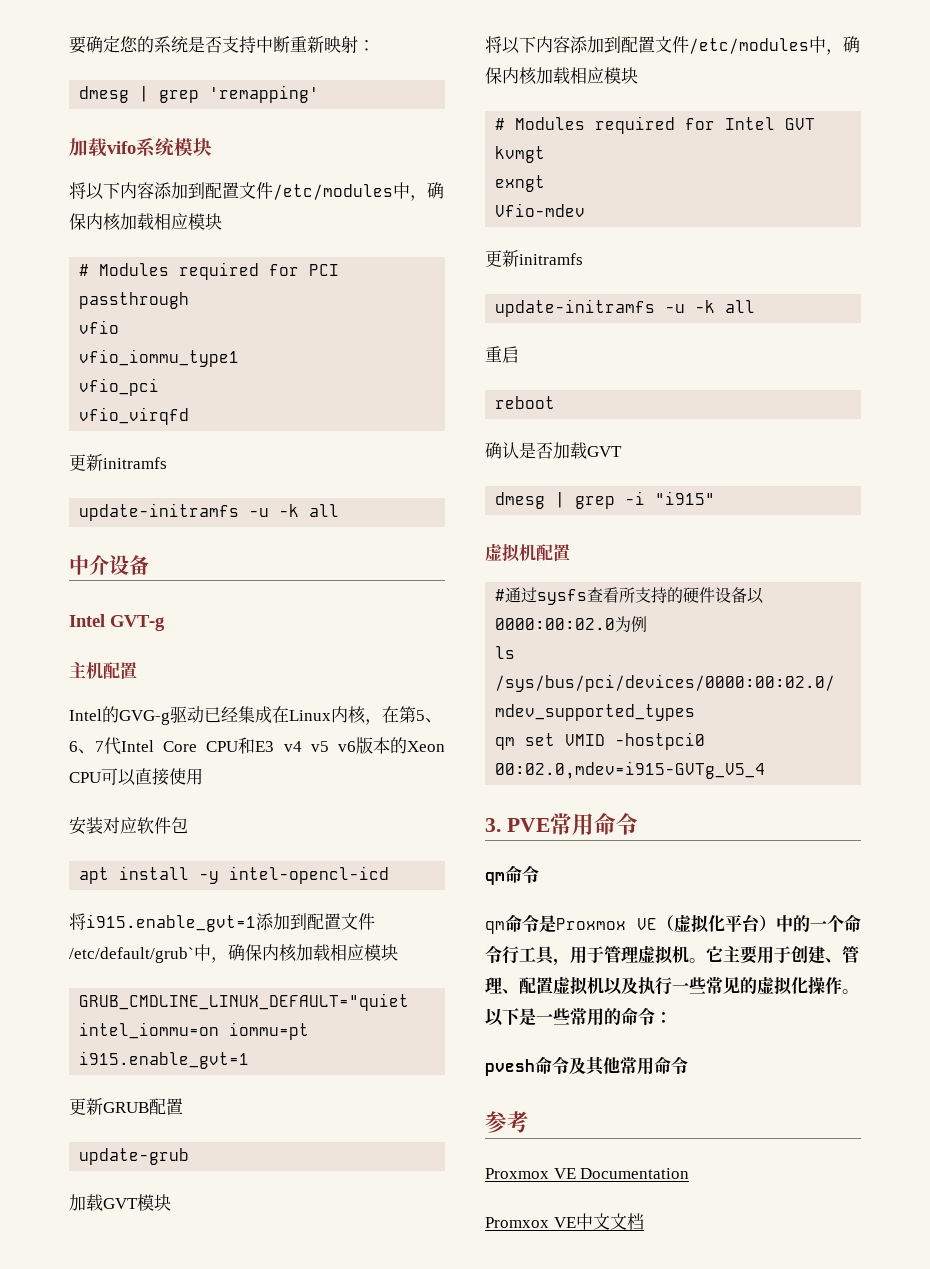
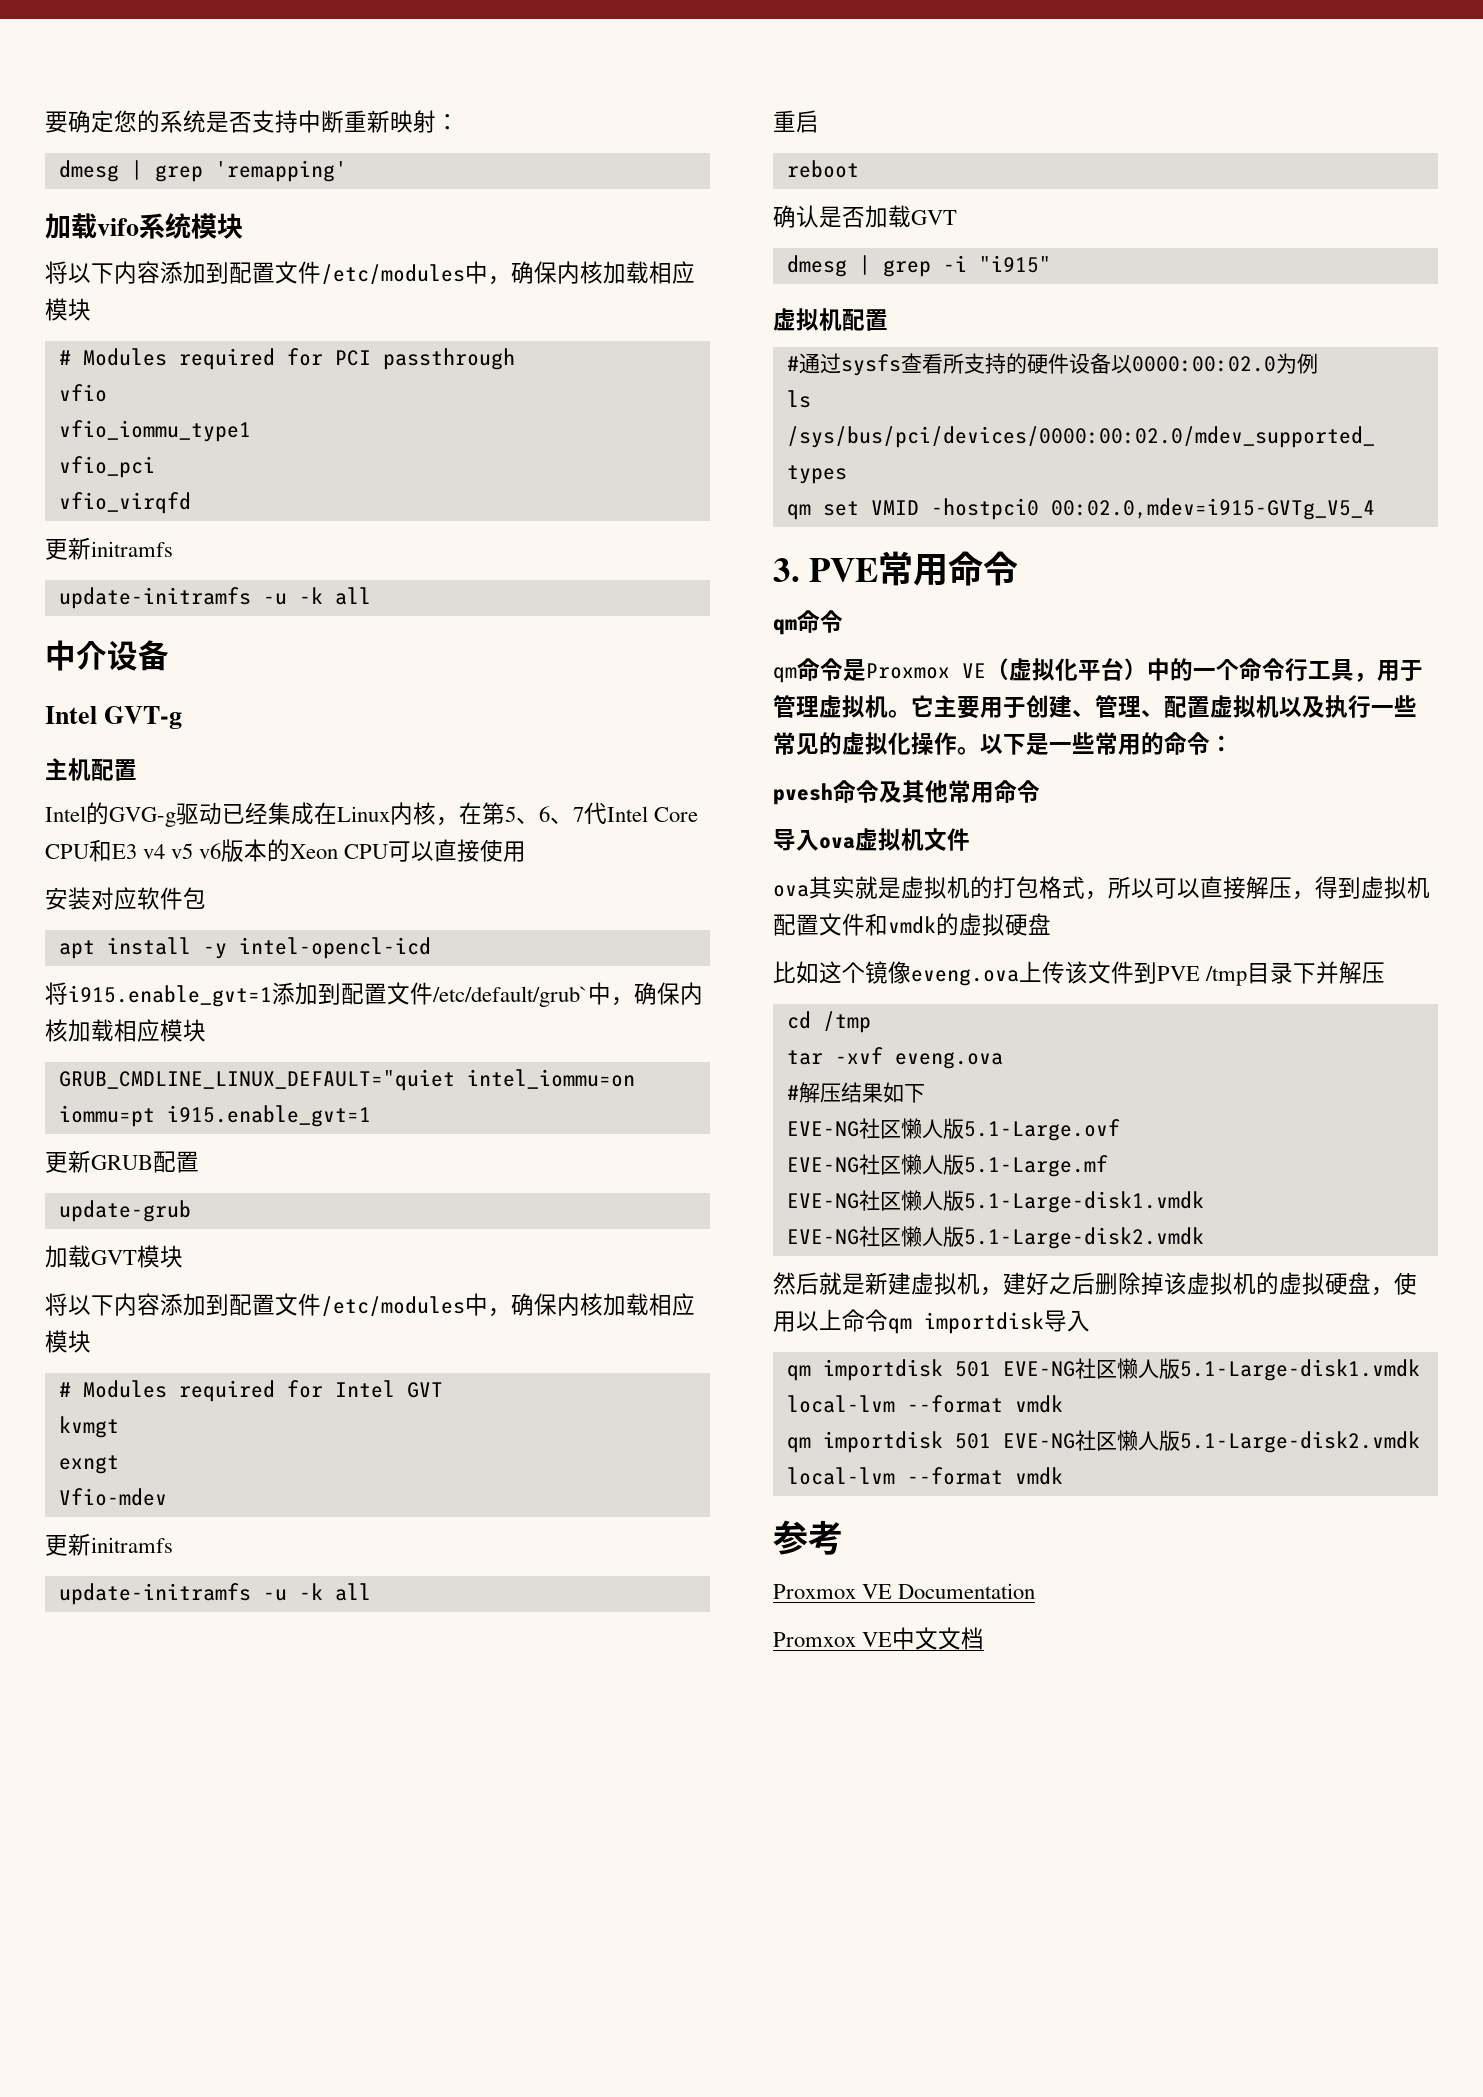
(688, 1065) none -> [773,828,970,851] [773,876,1430,900] [773,913,1051,936] [773,961,1386,986] [786,1011,871,1033] [786,1047,1003,1069] [786,1082,925,1103] [786,1118,1120,1141] [786,1154,1108,1177] [786,1190,1204,1213] [786,1226,1204,1249] [773,1272,1417,1296] [773,1309,1090,1334] [786,1358,1420,1381] [786,1395,1063,1413] [786,1430,1420,1453] [786,1467,1063,1485] // 导入ova虚拟机文件 // ova其实就是虚拟机的打包格式，所以可以直接解压，得到虚拟机配置文件和vmdk的虚拟硬盘 // 比如这个镜像eveng.ova上传该文件到PVE /tmp目录下并解压 // cd /tmp // tar -xvf eveng.ova // #解压结果如下 // EVE-NG社区懒人版5.1-Large.ovf // EVE-NG社区懒人版5.1-Large.mf // EVE-NG社区懒人版5.1-Large-disk1.vmdk // EVE-NG社区懒人版5.1-Large-disk2.vmdk // 然后就是新建虚拟机，建好之后删除掉该虚拟机的虚拟硬盘，使用以上命令qm importdisk导入 // qm importdisk 501 EVE-NG社区懒人版5.1-Large-disk1.vmdk local-lvm --format vmdk // qm importdisk 501 EVE-NG社区懒人版5.1-Large-disk2.vmdk local-lvm --format vmdk

